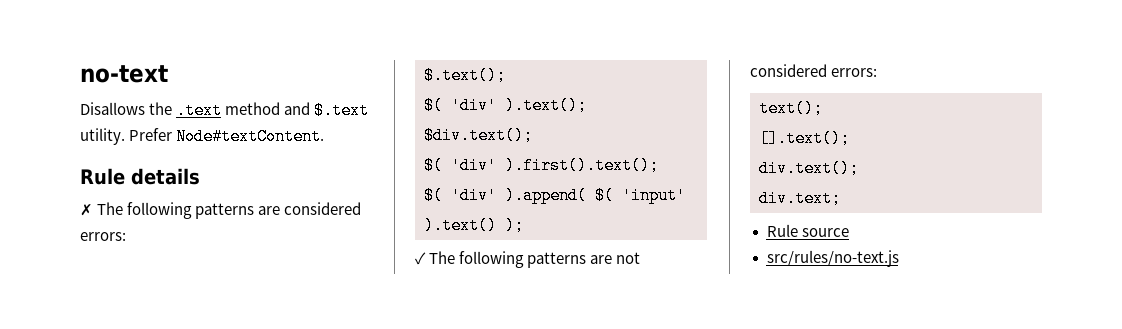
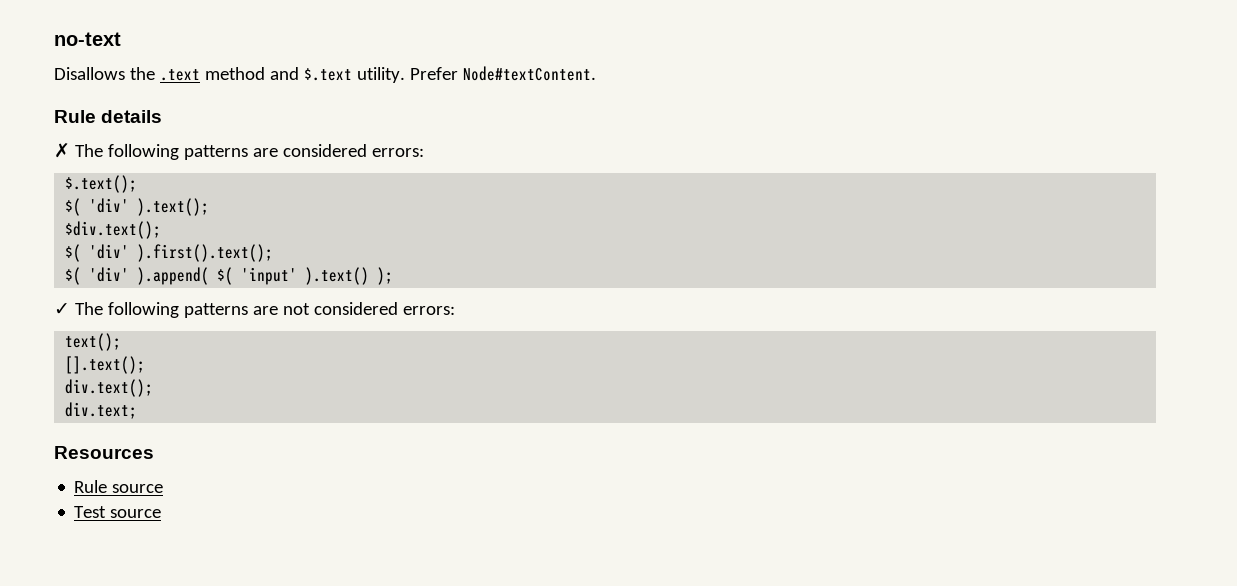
(841, 198) none -> [54,446,154,459] // Resources
[766,250,899,267] src/rules/no-text.js -> [74,506,162,518] Test source

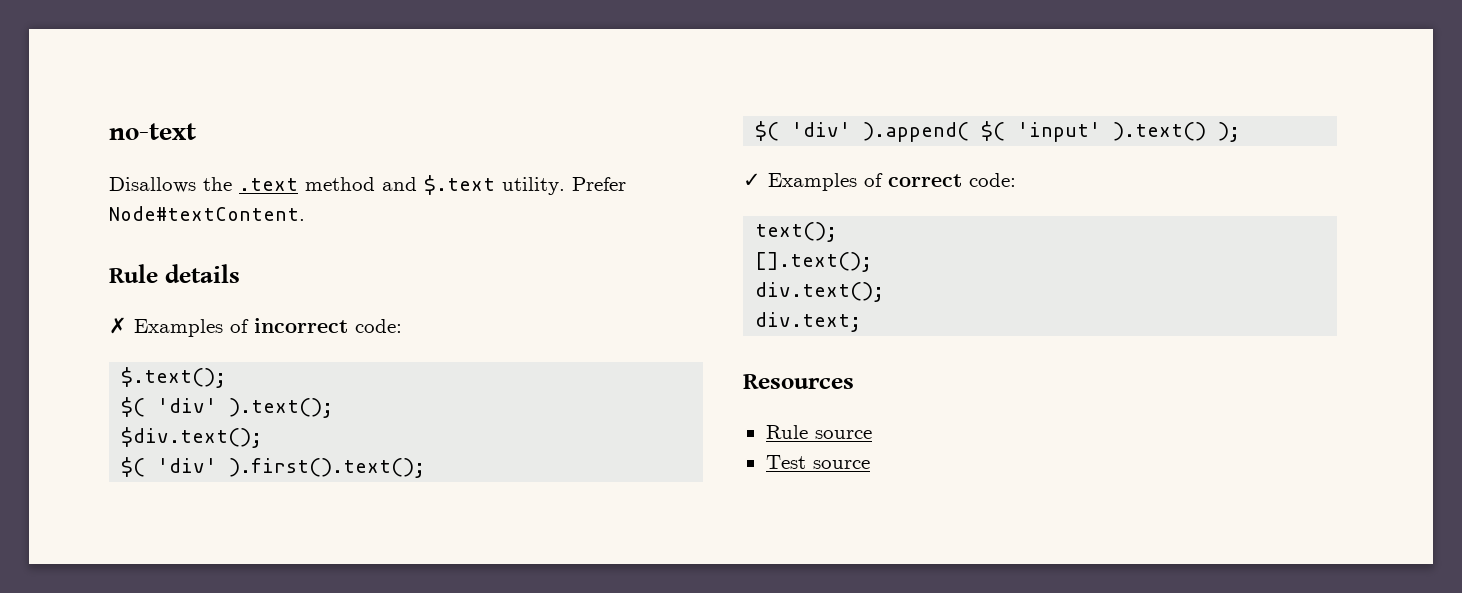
[74,144,424,160] The following patterns are considered errors: -> [134,318,402,337] Examples of incorrect code:
[74,302,455,318] The following patterns are not considered errors: -> [768,173,1016,191] Examples of correct code:

